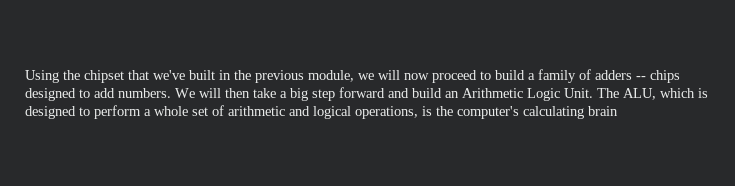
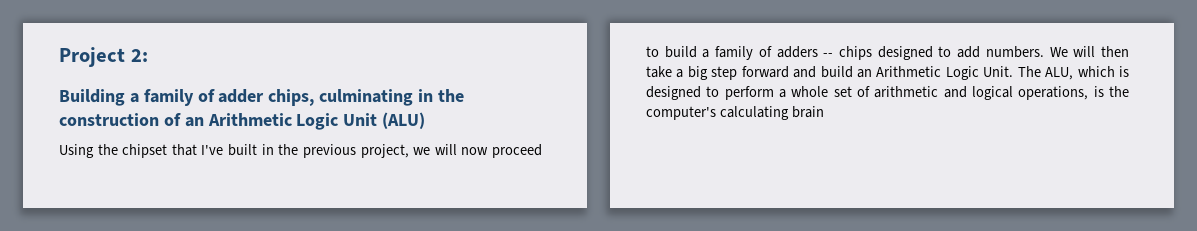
(25, 76) none -> [59,47,148,67] [59,89,464,106] [59,112,426,130] Project 2: // Building a family of adder chips, culminating in the construction of an Arithmetic Logic Unit (ALU) //
[153,70,185,80] we've -> [201,145,224,155] I've
[308,70,354,82] module, -> [360,144,409,158] project,

